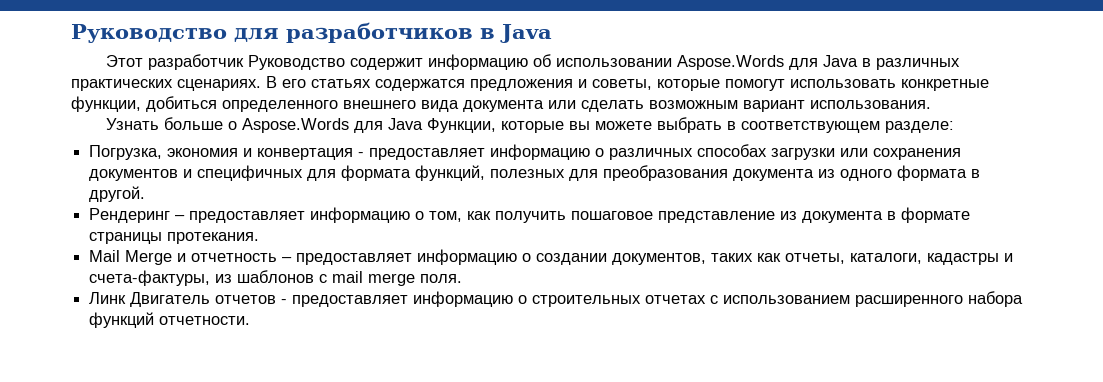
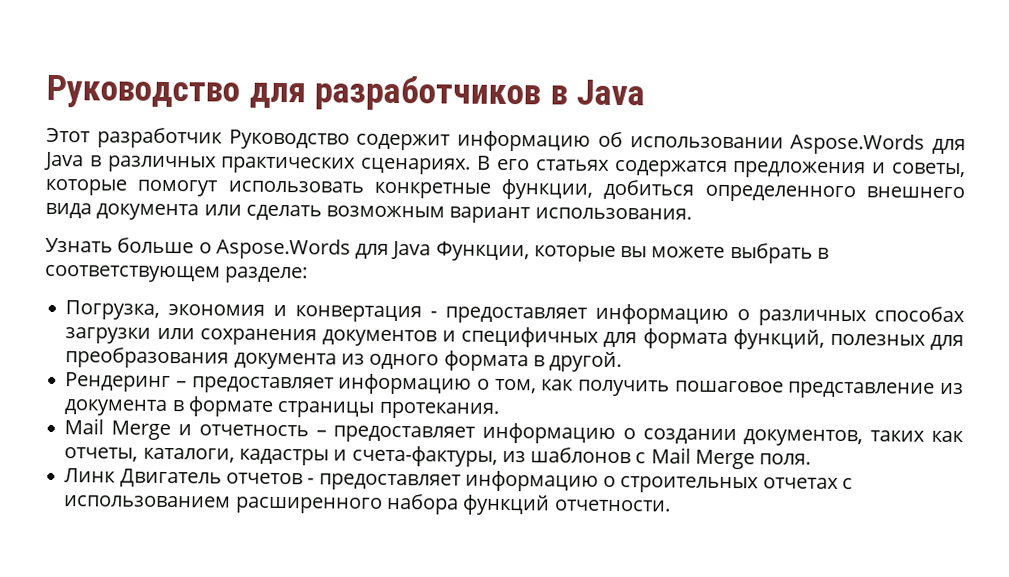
[332,271,416,286] mail merge -> [650,447,755,470] Mail Merge

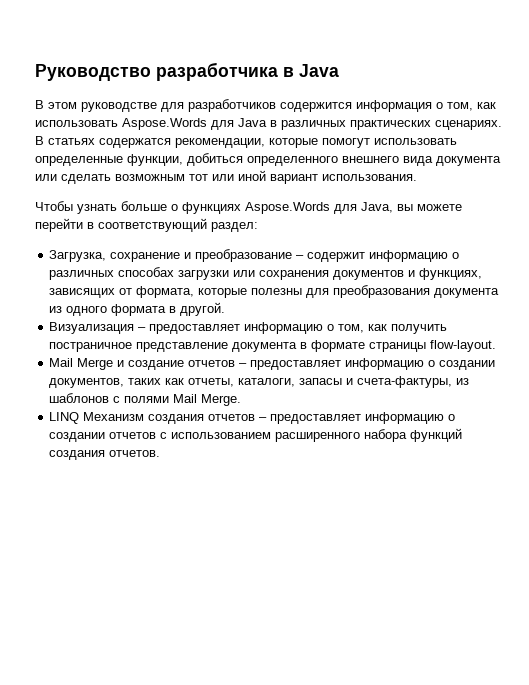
[46,74,542,112] Руководство для разработчиков -> [35,62,278,81] Руководство разработчика
[46,127,784,152] Этот разработчик Руководство содержит информацию об использовании -> [35,99,496,112] [35,120,118,127] В этом руководстве для разработчиков содержится информация о том, как использовать
[496,158,530,171] его -> (44, 140) none
[733,161,967,179] предложения и советы, -> [175,138,265,148] рекомендации,
[373,181,491,199] конкретные -> [35,156,123,166] определенные
(446, 211) none -> [189,170,266,181] тот или иной
[45,237,113,253] Узнать -> [35,201,117,214] Чтобы узнать
[215,238,829,264] [45,264,309,284] [65,300,588,324] Aspose.Words для Java Функции, которые вы можете выбрать в соответствующем разделе: // Погрузка, экономия и конвертация - предоставляет -> [182,202,462,214] [35,218,258,232] [49,249,366,262] функциях Aspose.Words для Java, вы можете перейти в соответствующий раздел: // Загрузка, сохранение и преобразование – содержит
[461,326,926,350] специфичных для формата функций, полезных -> [419,268,483,280] [49,286,303,298] функциях, зависящих от формата, которые полезны
[65,372,172,393] Рендеринг -> [49,322,135,334] Визуализация
[674,380,964,399] пошаговое представление из -> [49,342,229,352] постраничное представление
[378,401,499,419] протекания. -> [430,340,497,352] flow-layout.
[198,424,309,437] отчетность -> [128,360,236,370] создание отчетов
[238,448,329,466] кадастры -> [299,378,343,385] запасы
[650,447,812,470] [64,468,839,494] Mail Merge поля. // Линк Двигатель отчетов - предоставляет информацию о строительных отчетах -> [124,394,242,406] [49,412,456,424] [49,432,157,442] полями Mail Merge. // LINQ Механизм создания отчетов – предоставляет информацию о создании отчетов
[554,499,671,512] отчетности. -> [49,450,161,460] создания отчетов.

